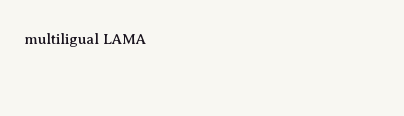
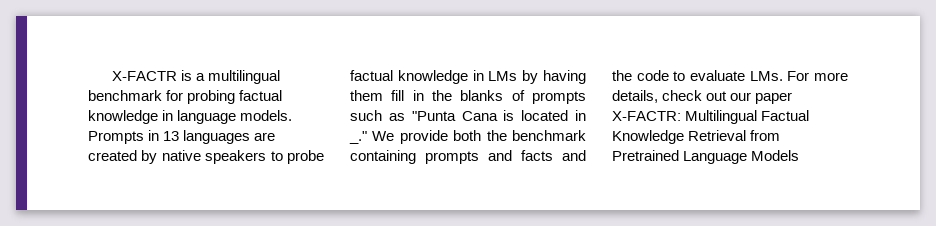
[24,33,147,47] multiligual LAMA -> [111,70,280,84] [88,90,283,104] [88,110,293,124] [88,130,276,144] [88,150,324,164] [350,70,586,84] [350,90,586,104] [350,110,586,121] [349,130,586,144] [350,150,586,164] [612,70,848,81] [612,90,793,104] [612,110,810,124] [612,130,781,144] [612,150,800,164] X-FACTR is a multilingual benchmark for probing factual knowledge in language models. Prompts in 13 languages are created by native speakers to probe factual knowledge in LMs by having them fill in the blanks of prompts such as "Punta Cana is located in _." We provide both the benchmark containing prompts and facts and the code to evaluate LMs. For more details, check out our paper X-FACTR: Multilingual Factual Knowledge Retrieval from Pretrained Language Models

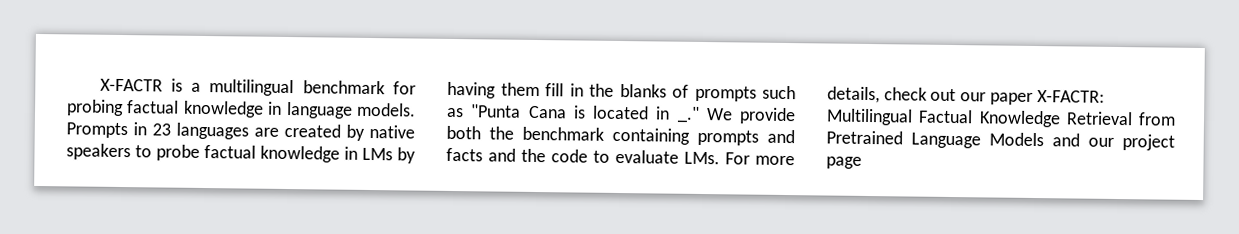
[163,131,180,141] 13 -> [152,123,171,136] 23
(800, 155) none -> [1052,133,1175,151] [826,156,862,169] and our project page

